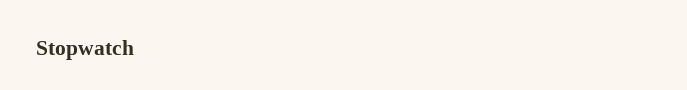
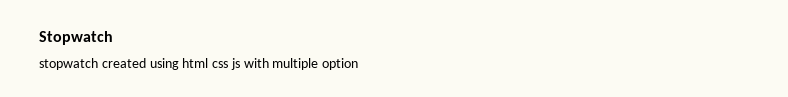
(134, 50) none -> [39,58,359,70] // stopwatch created using html css js with multiple option

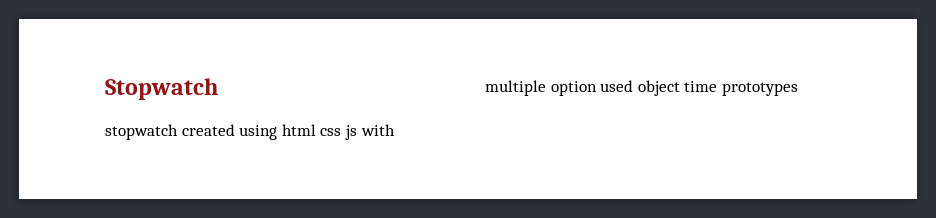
(359, 64) none -> [600,80,798,96] used object time prototypes

